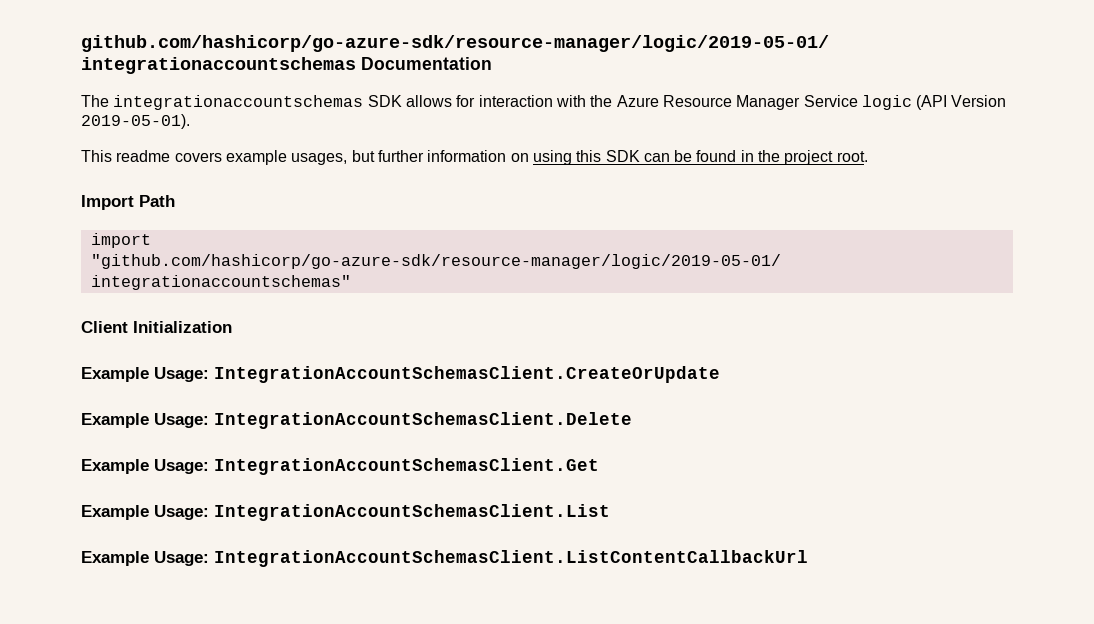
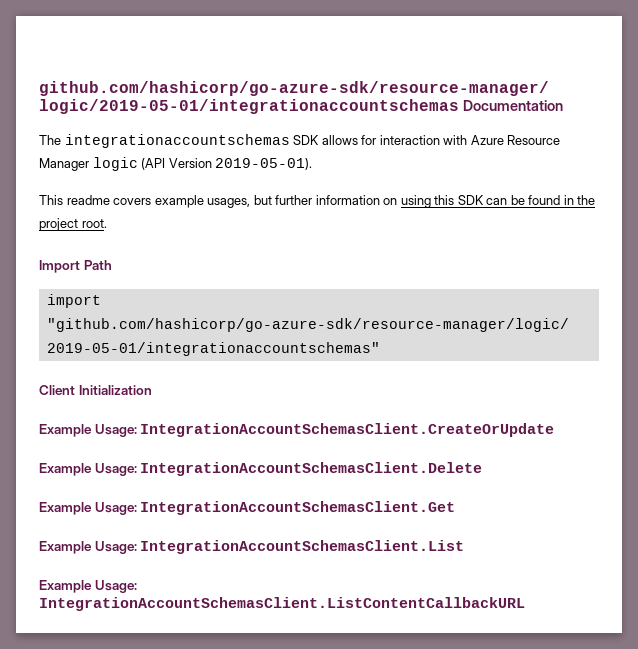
[590,95,613,107] the -> (468, 140) none
[803,95,858,107] Service -> (89, 164) none
[214,550,808,567] IntegrationAccountSchemasClient.ListContentCallbackUrl -> [39,597,525,611] IntegrationAccountSchemasClient.ListContentCallbackURL

